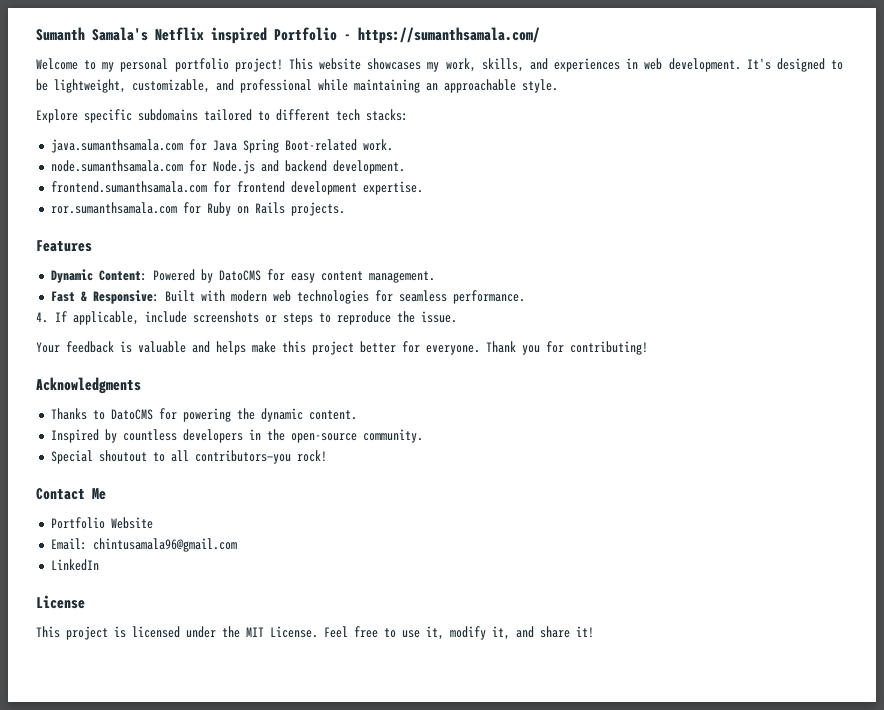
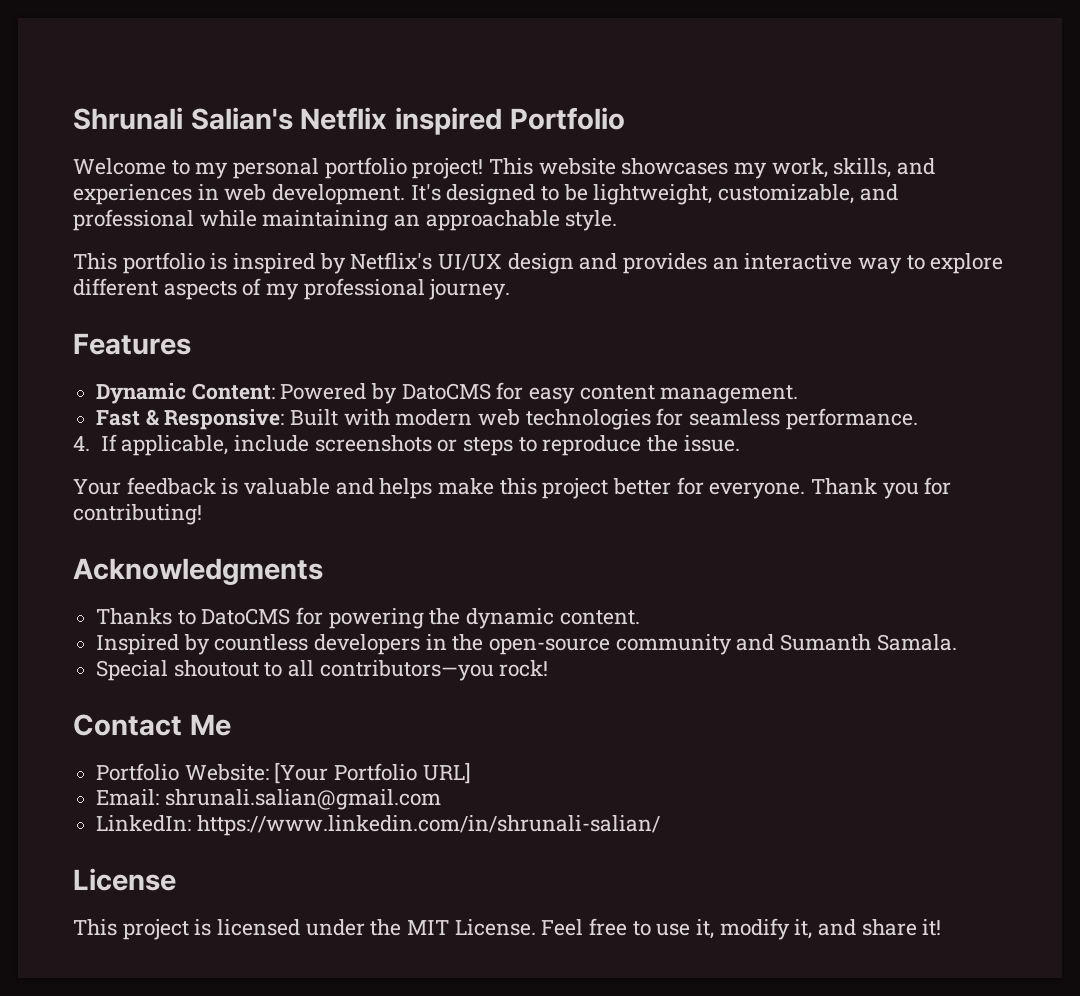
[36,27,148,41] Sumanth Samala's -> [73,107,293,130] Shrunali Salian's
[344,27,540,44] - https://sumanthsamala.com/ -> (625, 118) none
[36,109,408,123] [50,139,393,153] [50,160,405,174] [50,181,423,195] [50,202,345,216] Explore specific subdomains tailored to different tech stacks: // java.sumanthsamala.com for Java Spring Boot-related work. // node.sumanthsamala.com for Node.js and backend development. // frontend.sumanthsamala.com for frontend development expertise. // ror.sumanthsamala.com for Ruby on Rails projects. -> [73,252,1004,274] [73,278,511,300] This portfolio is inspired by Netflix's UI/UX design and provides an interactive way to explore different aspects of my professional journey.
[362,429,423,443] community. -> [615,634,957,655] community and Sumanth Samala.
[110,517,153,529] [50,538,237,552] [50,559,99,571] Website // Email: chintusamala96@gmail.com // LinkedIn -> [184,762,471,784] [96,789,441,810] [96,815,660,836] Website: [Your Portfolio URL] // Email: shrunali.salian@gmail.com // LinkedIn: https://www.linkedin.com/in/shrunali-salian/

